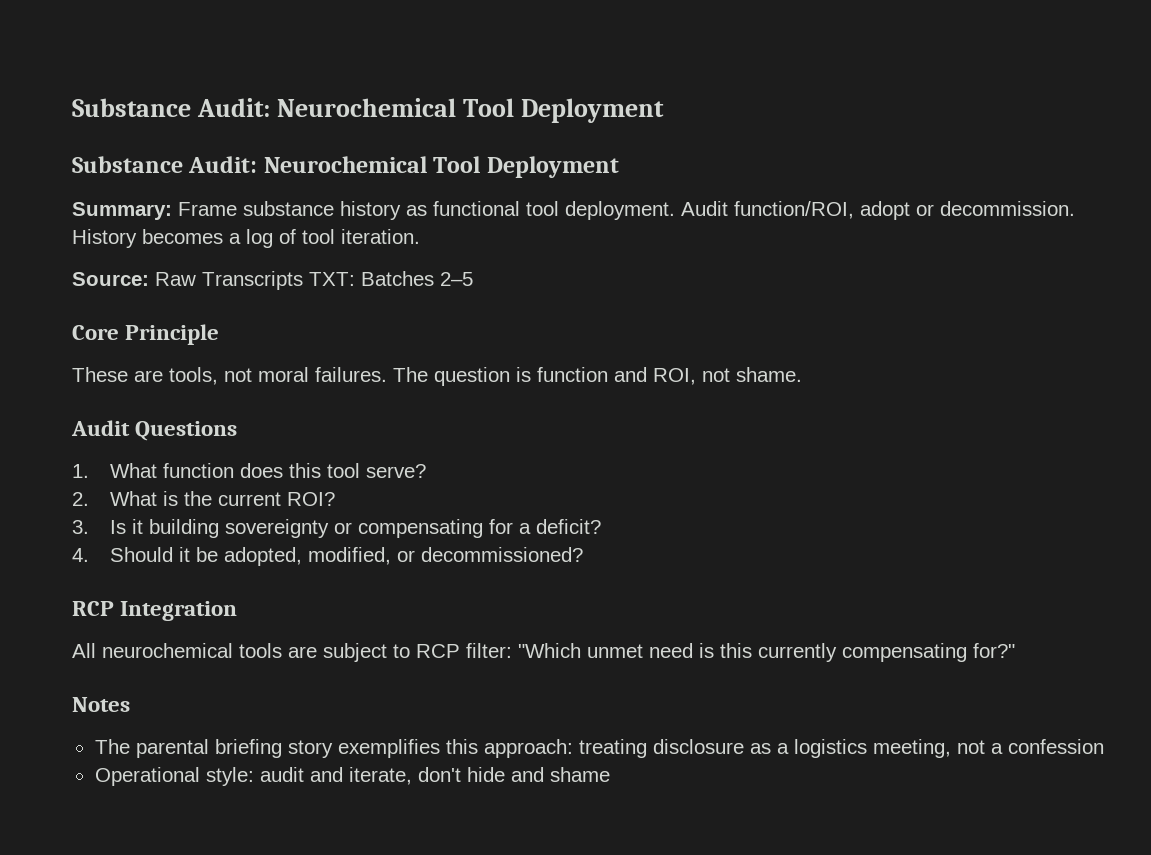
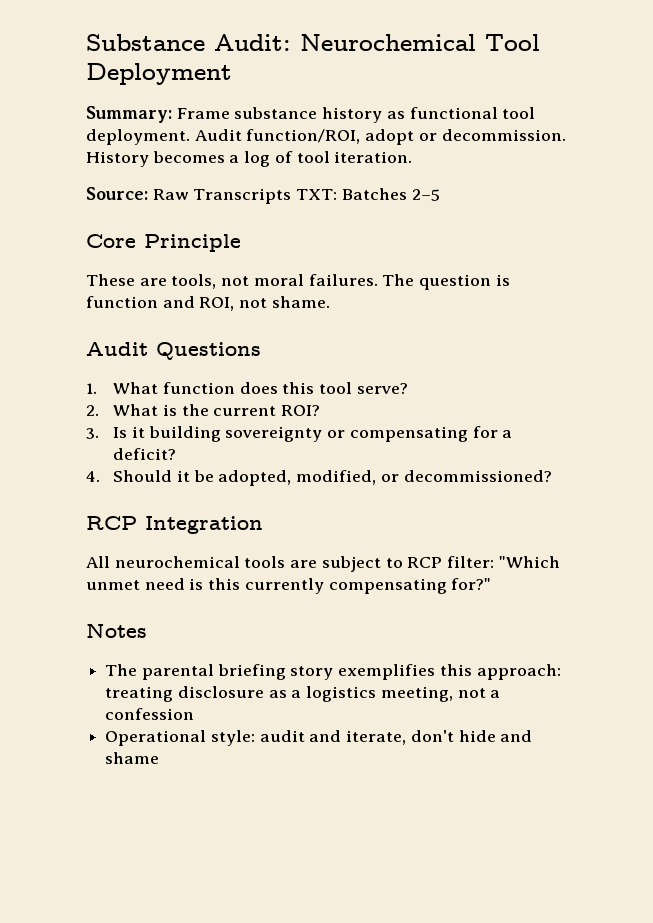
[72,98,664,123] [72,156,619,178] Substance Audit: Neurochemical Tool Deployment // Substance Audit: Neurochemical Tool Deployment -> [86,34,540,51] [86,63,232,85] Substance Audit: Neurochemical Tool Deployment

